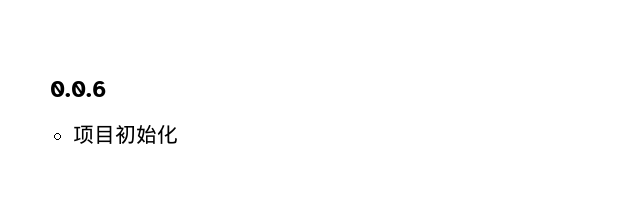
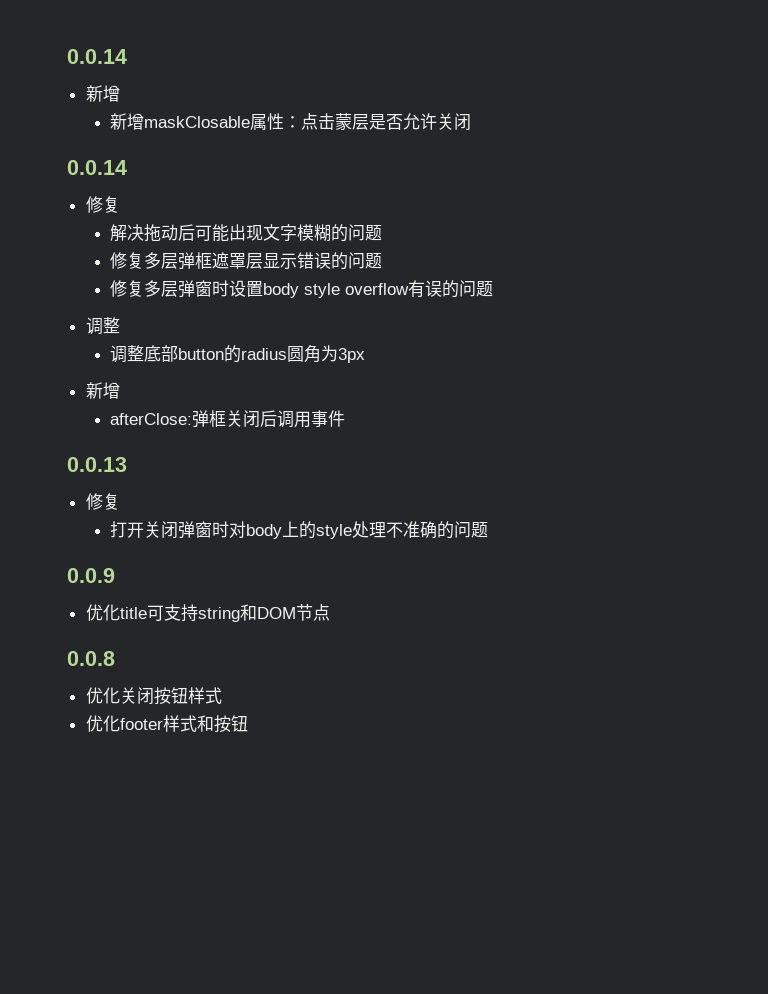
[50,81,107,97] [72,124,178,144] 0.0.6 // 项目初始化 -> [67,49,127,64] [85,85,120,102] [109,113,471,131] [67,160,127,175] [85,196,120,213] [109,224,382,242] [109,252,382,270] [109,280,493,298] [85,317,120,335] [109,345,365,363] [85,382,120,399] [109,410,345,428] [67,457,127,472] [85,493,120,510] [109,521,488,539] [67,568,115,583] [85,604,330,622] [67,651,115,666] [85,687,222,705] [85,715,248,733] 0.0.14 // 新增 // 新增maskClosable属性：点击蒙层是否允许关闭 // 0.0.14 // 修复 // 解决拖动后可能出现文字模糊的问题 // 修复多层弹框遮罩层显示错误的问题 // 修复多层弹窗时设置body style overflow有误的问题 // 调整 // 调整底部button的radius圆角为3px // 新增 // afterClose:弹框关闭后调用事件 // 0.0.13 // 修复 // 打开关闭弹窗时对body上的style处理不准确的问题 // 0.0.9 // 优化title可支持string和DOM节点 // 0.0.8 // 优化关闭按钮样式 // 优化footer样式和按钮

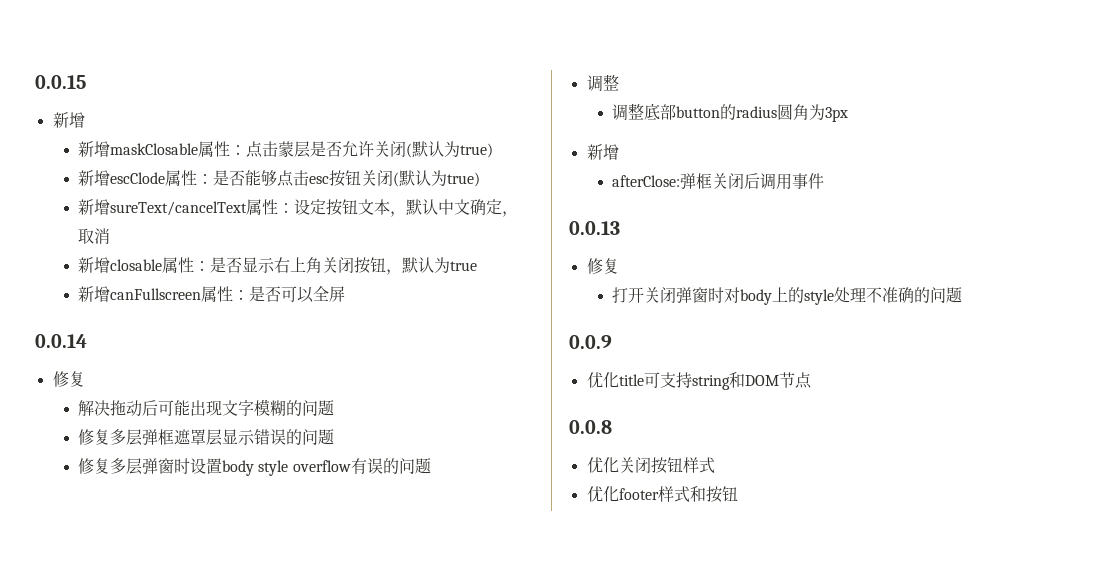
[67,49,127,64] 0.0.14 -> [35,75,86,89] 0.0.15
(471, 122) none -> [405,141,493,158] [77,170,480,187] [77,199,518,217] [77,228,110,244] [77,257,477,275] [77,286,345,303] (默认为true) // 新增escClode属性：是否能够点击esc按钮关闭(默认为true) // 新增sureText/cancelText属性：设定按钮文本，默认中文确定，取消 // 新增closable属性：是否显示右上角关闭按钮，默认为true // 新增canFullscreen属性：是否可以全屏

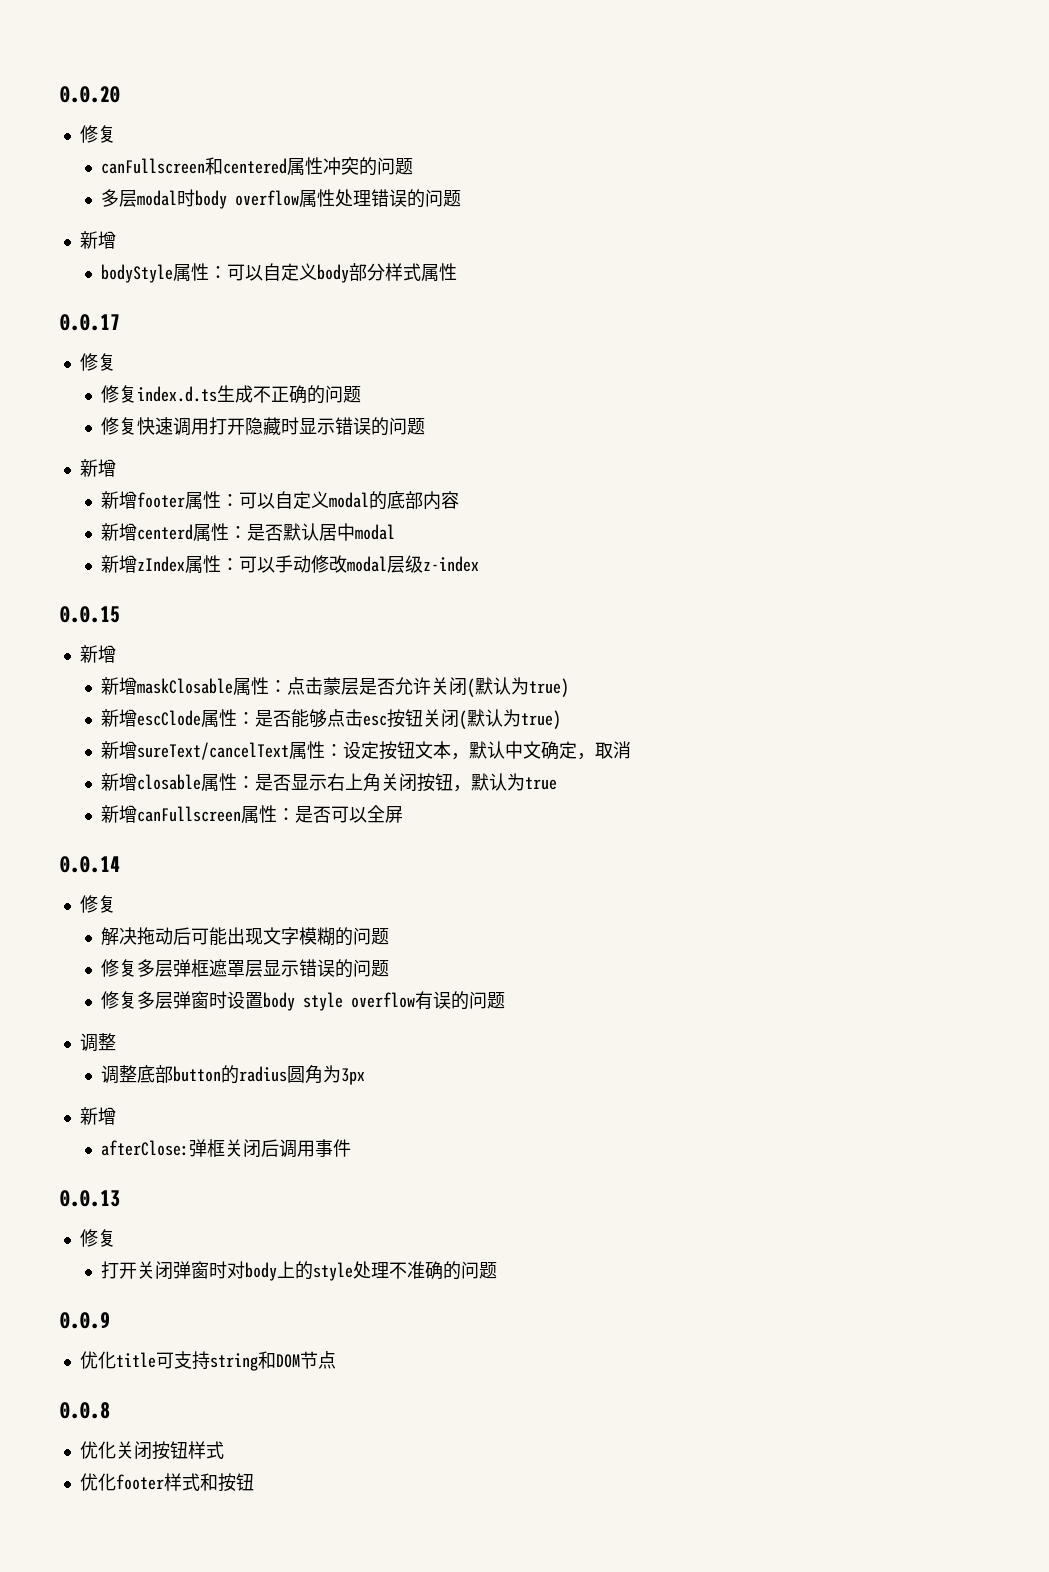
(35, 82) none -> [60,86,120,103] [79,125,116,143] [100,157,413,176] [100,189,461,209] [79,231,116,249] [100,263,457,283] [60,314,120,331] [79,353,116,371] [100,385,361,404] [100,417,425,436] [79,459,116,477] [100,491,459,510] [100,523,395,541] [100,555,479,573] 0.0.20 // 修复 // canFullscreen和centered属性冲突的问题 // 多层modal时body overflow属性处理错误的问题 // 新增 // bodyStyle属性：可以自定义body部分样式属性 // 0.0.17 // 修复 // 修复index.d.ts生成不正确的问题 // 修复快速调用打开隐藏时显示错误的问题 // 新增 // 新增footer属性：可以自定义modal的底部内容 // 新增centerd属性：是否默认居中modal // 新增zIndex属性：可以手动修改modal层级z-index //

